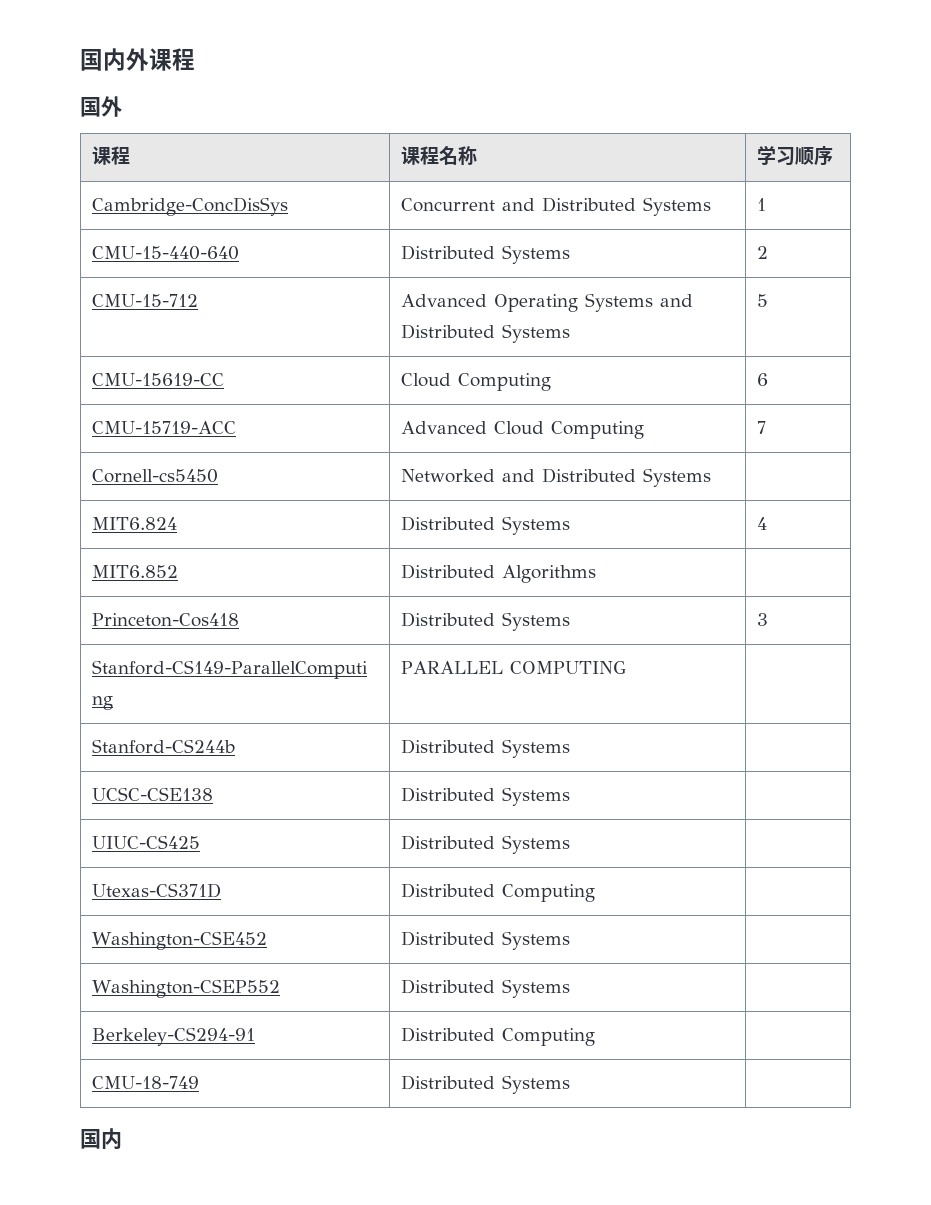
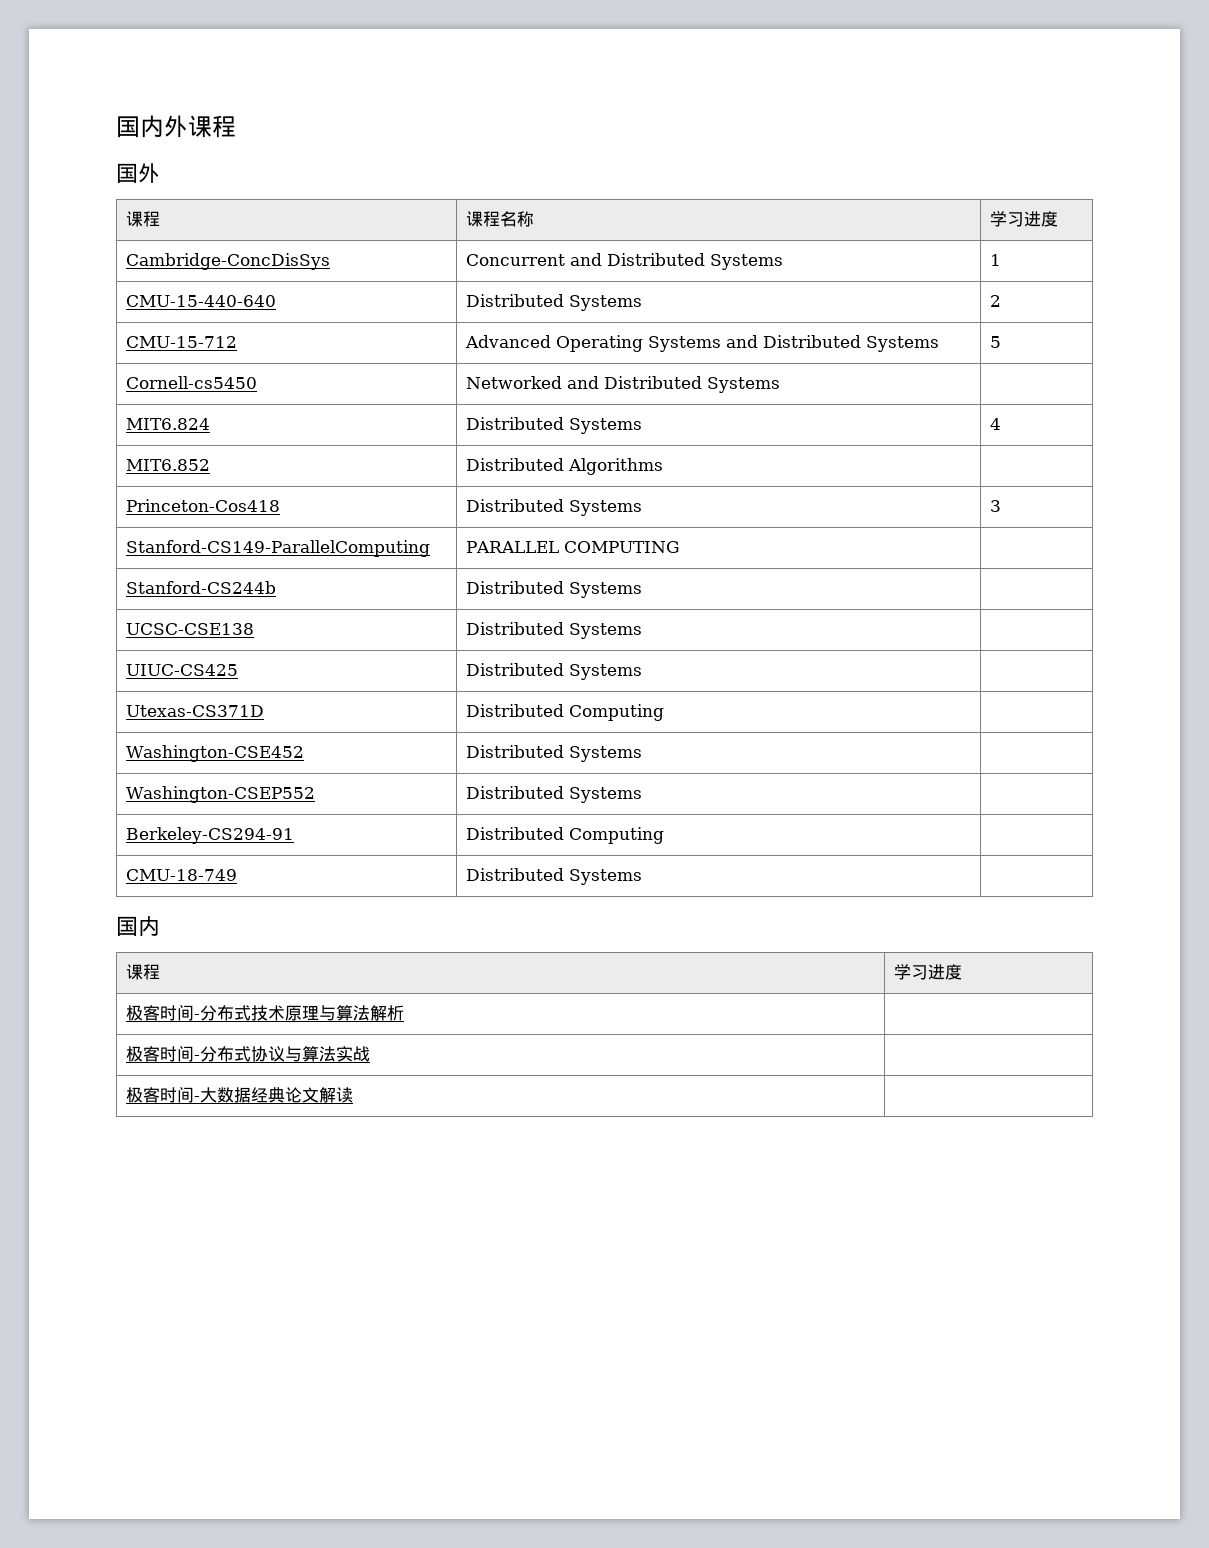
[795,146,834,166] 顺序 -> [1023,211,1058,227] 进度
[92,373,225,386] [401,373,552,391] [757,373,769,386] [92,421,237,434] [401,421,645,439] [757,421,767,434] // CMU-15619-CC | Cloud Computing | 6 // CMU-15719-ACC | Advanced Cloud Computing | 7 -> (1001, 342) none
(122, 1139) none -> [125,964,160,980] [893,964,962,980] [125,1005,404,1021] [125,1046,370,1062] [125,1087,353,1103] // 课程 | 学习进度 // 极客时间-分布式技术原理与算法解析 | // 极客时间-分布式协议与算法实战 | // 极客时间-大数据经典论文解读 |

